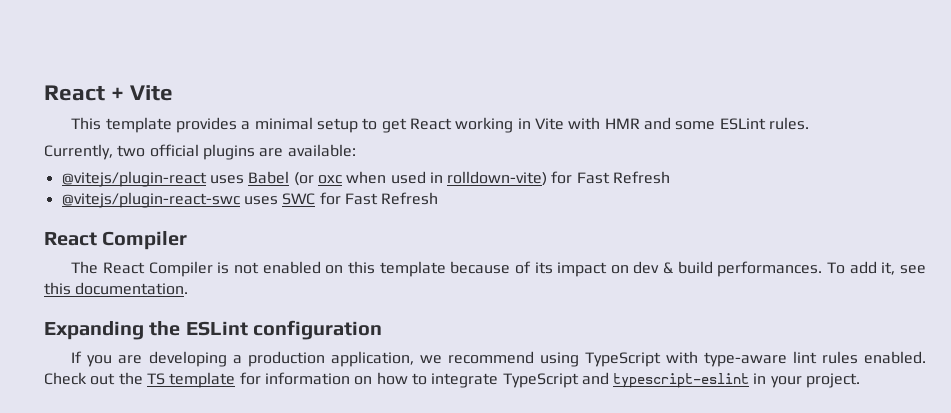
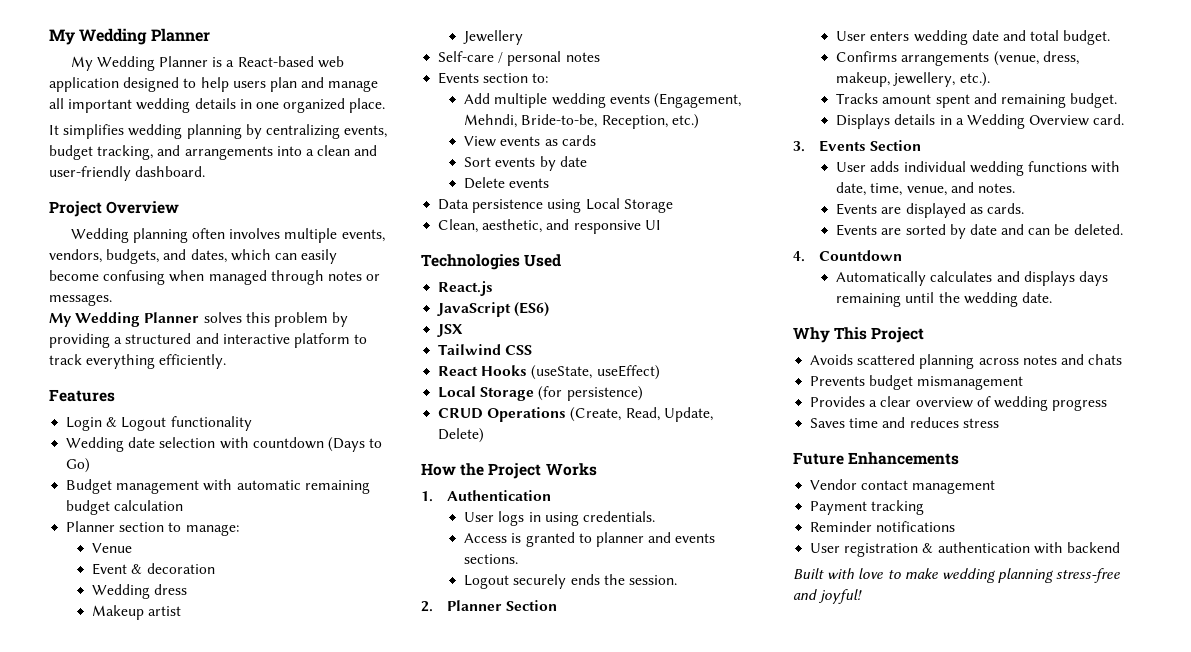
[44,85,174,101] [71,117,809,133] [44,144,356,160] [61,171,671,187] [61,192,439,208] [44,231,188,250] [71,261,927,277] [44,282,189,295] [44,320,383,340] [71,351,926,367] [44,372,861,388] React + Vite // This template provides a minimal setup to get React working in Vite with HMR and some ESLint rules. // Currently, two official plugins are available: // @vitejs/plugin-react uses Babel (or oxc when used in rolldown-vite) for Fast Refresh // @vitejs/plugin-react-swc uses SWC for Fast Refresh // React Compiler // The React Compiler is not enabled on this template because of its impact on dev & build performances. To add it, see this documentation. // Expanding the ESLint configuration // If you are developing a production application, we recommend using TypeScript with type-aware lint rules enabled. Check out the TS template for information on how to integrate TypeScript and typescript-eslint in your project. -> [49,28,210,45] [70,56,344,71] [49,77,379,92] [49,98,386,113] [49,124,388,139] [49,145,378,160] [49,166,206,181] [49,201,180,217] [70,228,385,243] [49,249,338,264] [49,270,381,285] [49,294,112,306] [49,312,349,327] [49,333,368,348] [49,354,227,369] [49,389,115,402] [66,416,252,431] [66,437,383,452] [66,458,91,473] [66,479,370,494] [66,500,184,515] [66,521,239,536] [92,543,133,553] [92,563,215,575] [92,584,188,599] [92,605,182,620] [463,30,524,45] [438,51,600,66] [438,72,549,84] [464,93,741,108] [464,114,699,129] [464,135,596,147] [464,156,587,171] [464,177,550,189] [438,198,673,213] [438,219,661,234] [421,254,562,270] [438,281,494,296] [437,302,550,317] [437,324,464,337] [438,344,533,355] [438,365,660,380] [438,386,643,401] [438,407,713,422] [438,428,485,443] [421,463,597,479] [421,490,552,502] [464,511,655,526] [464,532,716,547] [464,554,519,564] [464,574,677,589] [421,600,558,612] [836,30,1111,45] [836,51,1079,66] [836,72,990,87] [836,93,1118,108] [836,114,1125,129] [793,140,922,152] [836,161,1121,176] [836,182,1015,196] [836,203,1024,218] [836,224,1123,239] [793,250,903,262] [836,271,1108,286] [836,292,1052,307] [793,327,925,343] [810,354,1123,369] [810,375,1024,390] [810,396,1108,411] [810,417,999,428] [793,452,960,465] [810,479,996,494] [810,500,925,515] [810,521,956,532] [810,542,1120,557] [793,568,1121,583] [793,589,863,604] My Wedding Planner // My Wedding Planner is a React-based web application designed to help users plan and manage all important wedding details in one organized place. // It simplifies wedding planning by centralizing events, budget tracking, and arrangements into a clean and user-friendly dashboard. // Project Overview // Wedding planning often involves multiple events, vendors, budgets, and dates, which can easily become confusing when managed through notes or messages. // My Wedding Planner solves this problem by providing a structured and interactive platform to track everything efficiently. // Features // Login & Logout functionality // Wedding date selection with countdown (Days to Go) // Budget management with automatic remaining budget calculation // Planner section to manage: // Venue // Event & decoration // Wedding dress // Makeup artist // Jewellery // Self-care / personal notes // Events section to: // Add multiple wedding events (Engagement, Mehndi, Bride-to-be, Reception, etc.) // View events as cards // Sort events by date // Delete events // Data persistence using Local Storage // Clean, aesthetic, and responsive UI // Technologies Used // React.js // JavaScript (ES6) // JSX // Tailwind CSS // React Hooks (useState, useEffect) // Local Storage (for persistence) // CRUD Operations (Create, Read, Update, Delete) // How the Project Works // 1. Authentication // User logs in using credentials. // Access is granted to planner and events sections. // Logout securely ends the session. // 2. Planner Section // User enters wedding date and total budget. // Confirms arrangements (venue, dress, makeup, jewellery, etc.). // Tracks amount spent and remaining budget. // Displays details in a Wedding Overview card. // 3. Events Section // User adds individual wedding functions with date, time, venue, and notes. // Events are displayed as cards. // Events are sorted by date and can be deleted. // 4. Countdown // Automatically calculates and displays days remaining until the wedding date. // Why This Project // Avoids scattered planning across notes and chats // Prevents budget mismanagement // Provides a clear overview of wedding progress // Saves time and reduces stress // Future Enhancements // Vendor contact management // Payment tracking // Reminder notifications // User registration & authentication with backend // Built with love to make wedding planning stress-free and joyful!

